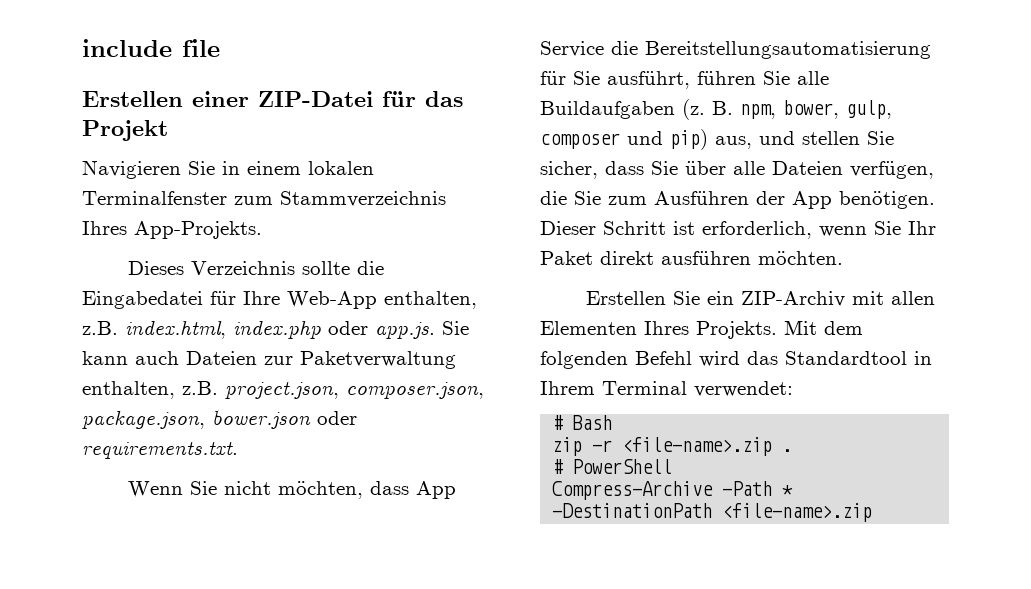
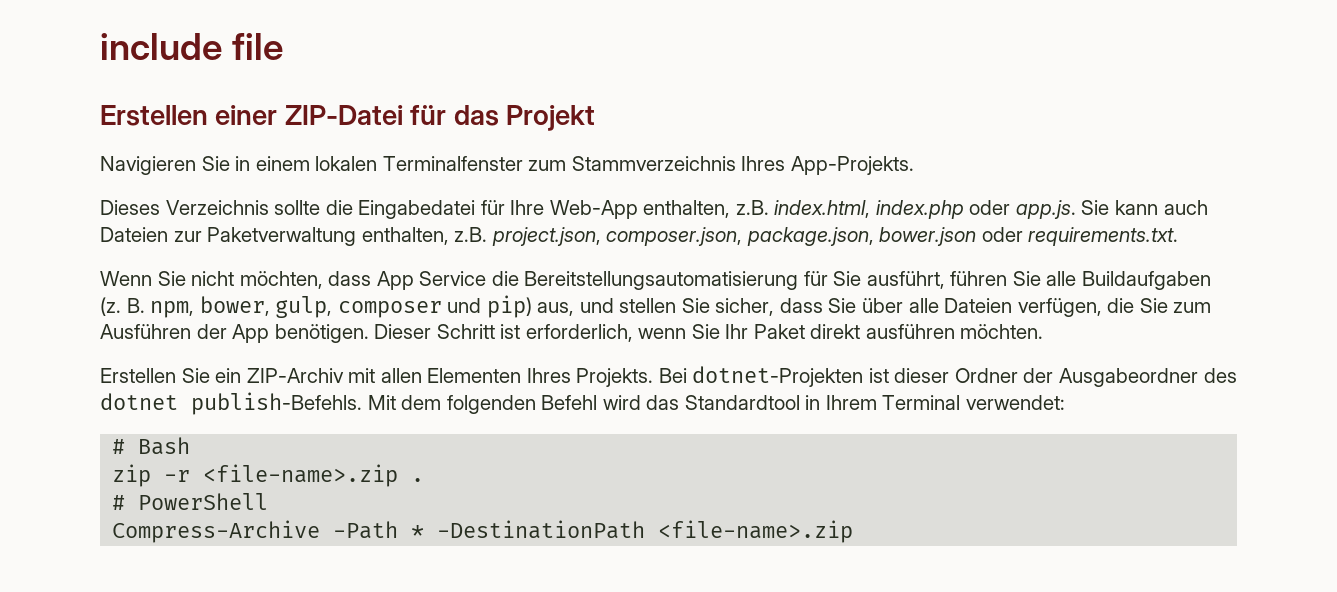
(777, 330) none -> [658,366,1237,387] [100,392,362,415] Bei dotnet-Projekten ist dieser Ordner der Ausgabeordner des dotnet publish-Befehls.

